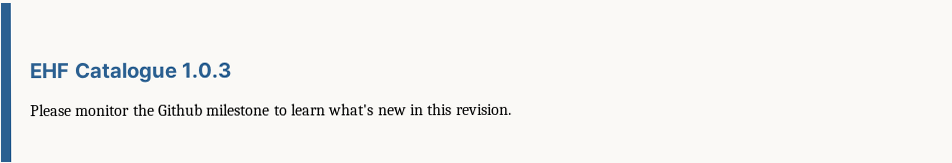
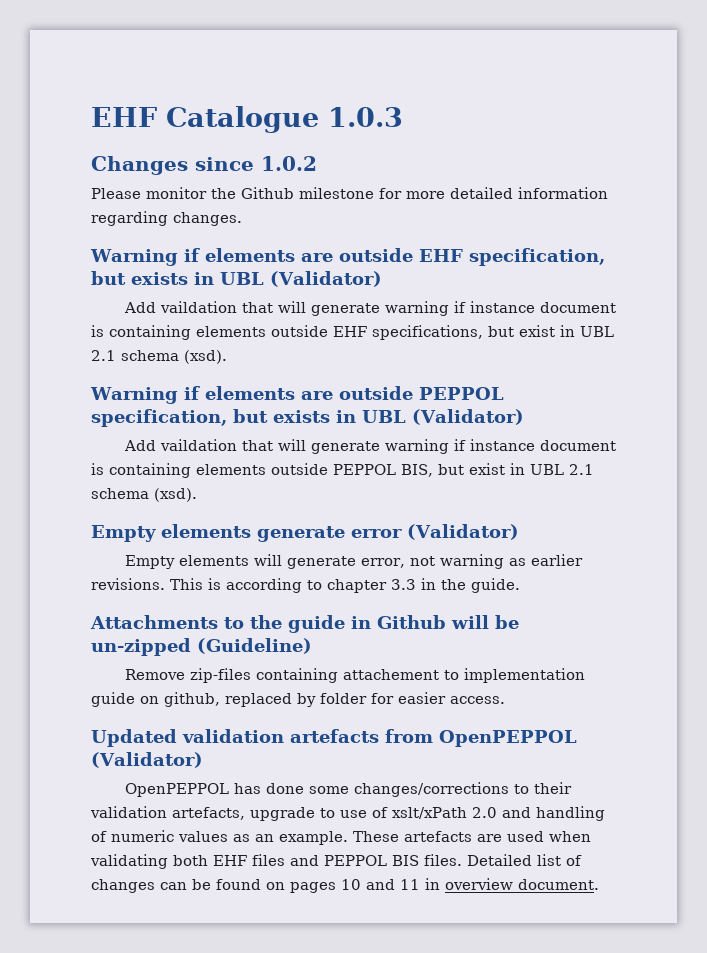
(232, 70) none -> [91,156,317,175] // Changes since 1.0.2
[273,103,512,116] to learn what's new in this revision. -> [379,187,608,199] [91,211,242,226] [90,248,605,266] [91,271,382,287] [123,301,616,316] [91,325,614,340] [91,350,227,364] [90,386,504,404] [91,409,524,427] [123,439,616,454] [91,463,594,478] [91,488,197,502] [91,524,519,542] [124,554,583,569] [91,578,520,593] [90,615,519,633] [91,638,312,656] [124,668,585,683] [91,692,505,707] [91,729,577,747] [91,752,203,768] [124,782,572,797] [90,806,605,821] [91,830,591,845] [90,854,582,869] [91,878,599,893] for more detailed information regarding changes. // Warning if elements are outside EHF specification, but exists in UBL (Validator) // Add vaildation that will generate warning if instance document is containing elements outside EHF specifications, but exist in UBL 2.1 schema (xsd). // Warning if elements are outside PEPPOL specification, but exists in UBL (Validator) // Add vaildation that will generate warning if instance document is containing elements outside PEPPOL BIS, but exist in UBL 2.1 schema (xsd). // Empty elements generate error (Validator) // Empty elements will generate error, not warning as earlier revisions. This is according to chapter 3.3 in the guide. // Attachments to the guide in Github will be un-zipped (Guideline) // Remove zip-files containing attachement to implementation guide on github, replaced by folder for easier access. // Updated validation artefacts from OpenPEPPOL (Validator) // OpenPEPPOL has done some changes/corrections to their validation artefacts, upgrade to use of xslt/xPath 2.0 and handling of numeric values as an example. These artefacts are used when validating both EHF files and PEPPOL BIS files. Detailed list of changes can be found on pages 10 and 11 in overview document.

